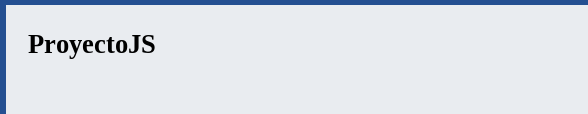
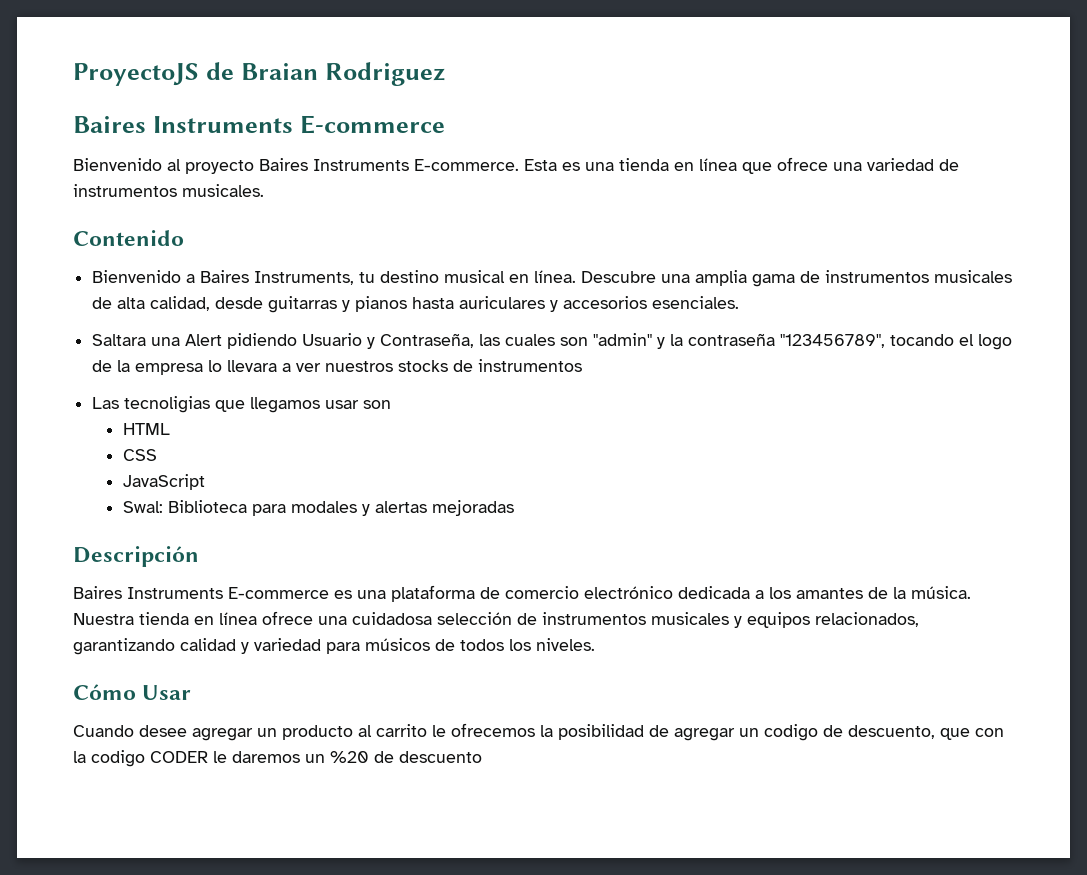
(156, 47) none -> [205,62,445,86] [73,115,445,134] [73,157,959,174] [73,184,264,197] [73,230,184,246] [92,270,1013,287] [92,296,740,313] [92,333,1013,350] [92,359,583,375] [92,396,392,413] [122,423,170,435] [122,449,157,461] [122,474,205,490] [122,500,514,516] [73,546,199,567] [73,585,971,602] [73,611,919,628] [73,638,595,655] [73,684,192,700] [73,723,1004,741] [73,750,482,767] de Braian Rodriguez // Baires Instruments E-commerce // Bienvenido al proyecto Baires Instruments E-commerce. Esta es una tienda en línea que ofrece una variedad de instrumentos musicales. // Contenido // Bienvenido a Baires Instruments, tu destino musical en línea. Descubre una amplia gama de instrumentos musicales de alta calidad, desde guitarras y pianos hasta auriculares y accesorios esenciales. // Saltara una Alert pidiendo Usuario y Contraseña, las cuales son "admin" y la contraseña "123456789", tocando el logo de la empresa lo llevara a ver nuestros stocks de instrumentos // Las tecnoligias que llegamos usar son // HTML // CSS // JavaScript // Swal: Biblioteca para modales y alertas mejoradas // Descripción // Baires Instruments E-commerce es una plataforma de comercio electrónico dedicada a los amantes de la música. Nuestra tienda en línea ofrece una cuidadosa selección de instrumentos musicales y equipos relacionados, garantizando calidad y variedad para músicos de todos los niveles. // Cómo Usar // Cuando desee agregar un producto al carrito le ofrecemos la posibilidad de agregar un codigo de descuento, que con la codigo CODER le daremos un %20 de descuento

